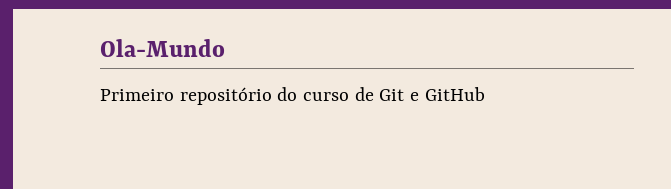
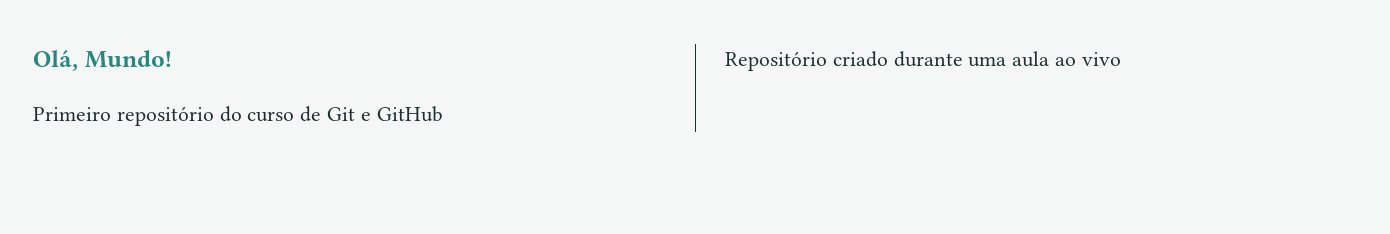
[100,39,225,57] Ola-Mundo -> [33,50,172,71] Olá, Mundo!
(485, 94) none -> [725,51,1121,71] // Repositório criado durante uma aula ao vivo

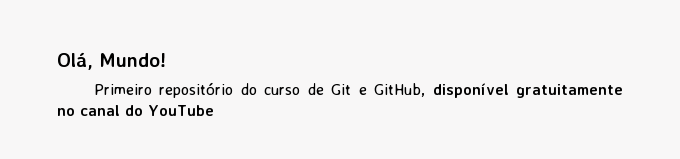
[376,106,443,122] [725,51,1121,71] GitHub // Repositório criado durante uma aula ao vivo -> [374,83,623,98] [57,105,214,116] GitHub, disponível gratuitamente no canal do YouTube

